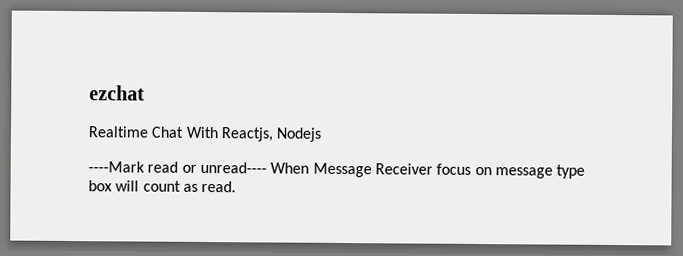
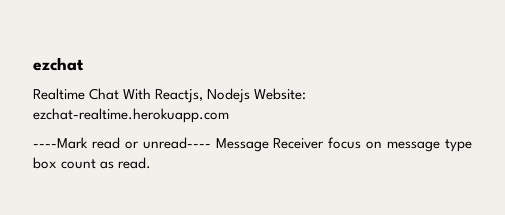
(323, 134) none -> [254,88,307,100] [33,108,229,123] Website: ezchat-realtime.herokuapp.com
[270,162,310,174] When -> (211, 143) none
[115,180,140,192] will -> (57, 163) none

